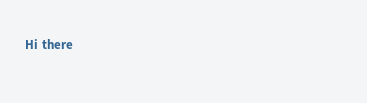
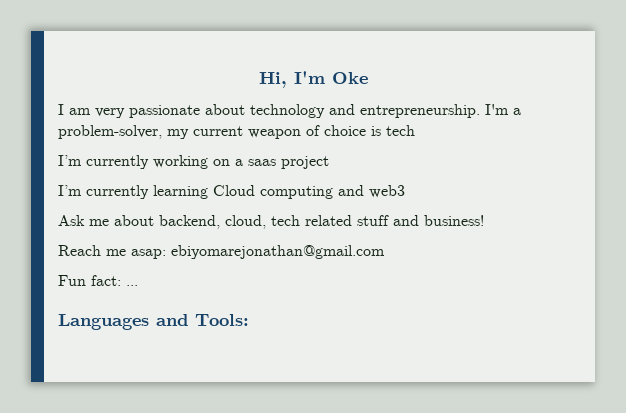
[25,39,73,49] Hi there -> [258,71,368,88] [58,104,521,118] [58,125,415,139] [58,155,329,169] [58,185,405,199] [58,215,484,229] [58,245,385,259] [58,275,138,286] [58,314,249,330] Hi, I'm Oke // I am very passionate about technology and entrepreneurship. I'm a problem-solver, my current weapon of choice is tech // I’m currently working on a saas project // I’m currently learning Cloud computing and web3 // Ask me about backend, cloud, tech related stuff and business! // Reach me asap: ebiyomarejonathan@gmail.com // Fun fact: ... // Languages and Tools:

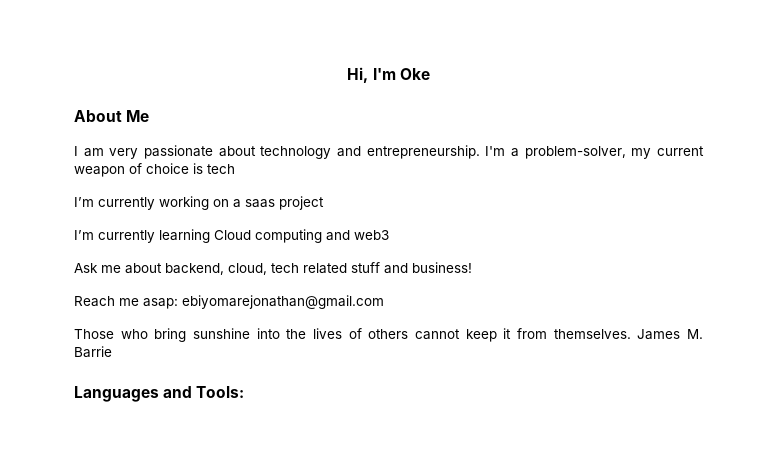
(368, 78) none -> [74,110,150,122] // About Me
[58,275,138,286] Fun fact: ... -> [74,328,703,342] [74,346,112,358] Those who bring sunshine into the lives of others cannot keep it from themselves. James M. Barrie

